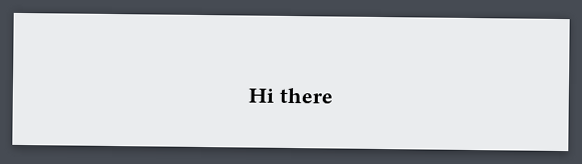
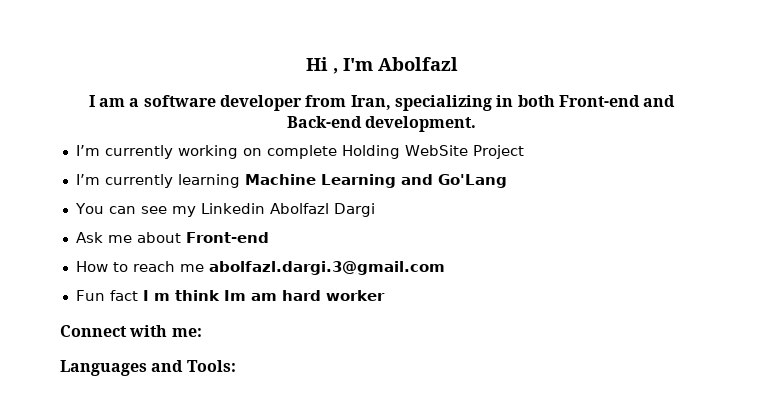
[279,87,333,104] there -> [332,57,458,74] [88,95,676,111] [286,116,477,132] [75,145,524,159] [75,174,507,188] [74,203,375,217] [75,232,269,243] [75,261,445,275] [75,290,385,301] [60,325,202,337] [60,360,236,376] , I'm Abolfazl // I am a software developer from Iran, specializing in both Front-end and Back-end development. // I’m currently working on complete Holding WebSite Project // I’m currently learning Machine Learning and Go'Lang // You can see my Linkedin Abolfazl Dargi // Ask me about Front-end // How to reach me abolfazl.dargi.3@gmail.com // Fun fact I m think Im am hard worker // Connect with me: // Languages and Tools:

